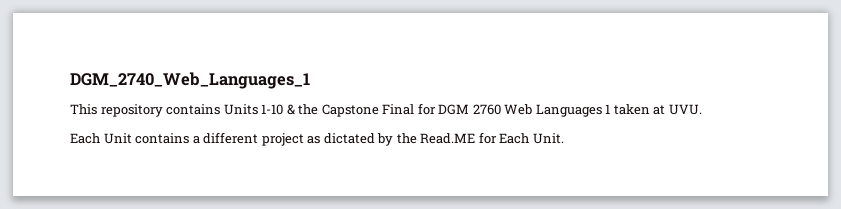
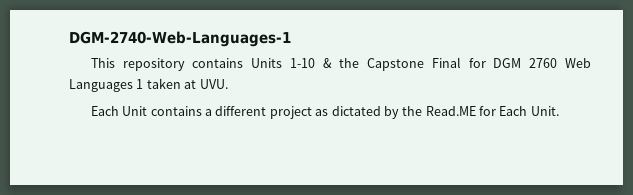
[70,72,310,89] DGM_2740_Web_Languages_1 -> [69,31,291,47] DGM-2740-Web-Languages-1

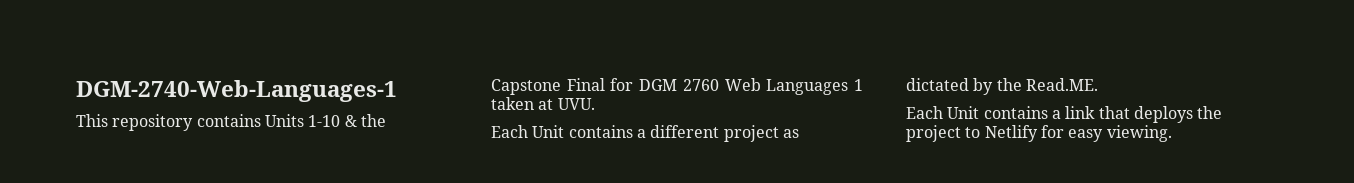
[425,106,559,116] Read.ME for Each Unit. -> [1025,78,1098,91] [906,106,1223,123] [906,125,1172,142] Read.ME. // Each Unit contains a link that deploys the project to Netlify for easy viewing.

